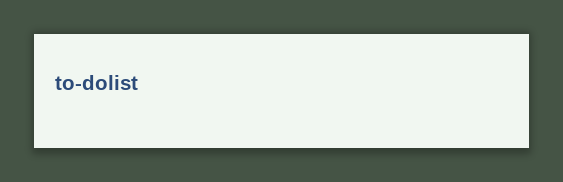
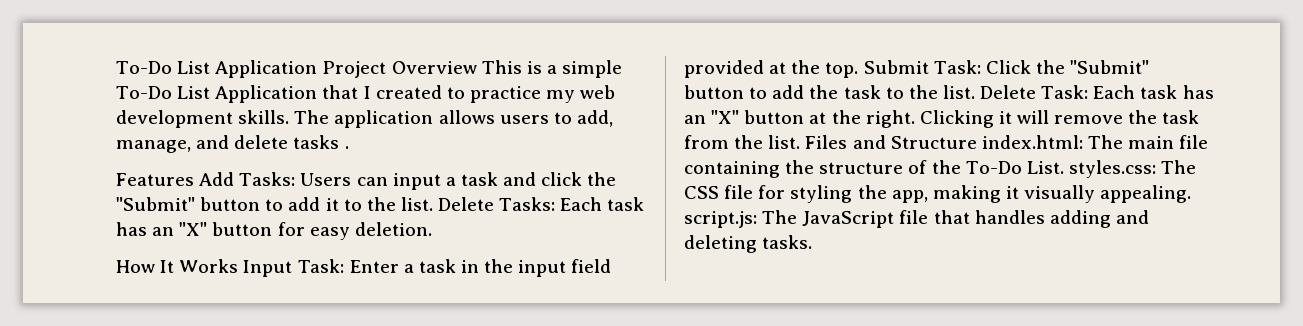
[55,75,138,90] to-dolist -> [116,60,623,78] [116,85,616,103] [116,110,613,128] [116,135,349,153] [116,172,617,190] [116,197,645,211] [116,222,432,240] [116,259,612,277] [684,60,1150,78] [684,85,1214,99] [684,110,1200,128] [684,135,1209,149] [684,160,1197,178] [684,185,1192,203] [684,210,1149,228] [684,235,813,253] To-Do List Application Project Overview This is a simple To-Do List Application that I created to practice my web development skills. The application allows users to add, manage, and delete tasks . // Features Add Tasks: Users can input a task and click the "Submit" button to add it to the list. Delete Tasks: Each task has an "X" button for easy deletion. // How It Works Input Task: Enter a task in the input field provided at the top. Submit Task: Click the "Submit" button to add the task to the list. Delete Task: Each task has an "X" button at the right. Clicking it will remove the task from the list. Files and Structure index.html: The main file containing the structure of the To-Do List. styles.css: The CSS file for styling the app, making it visually appealing. script.js: The JavaScript file that handles adding and deleting tasks.

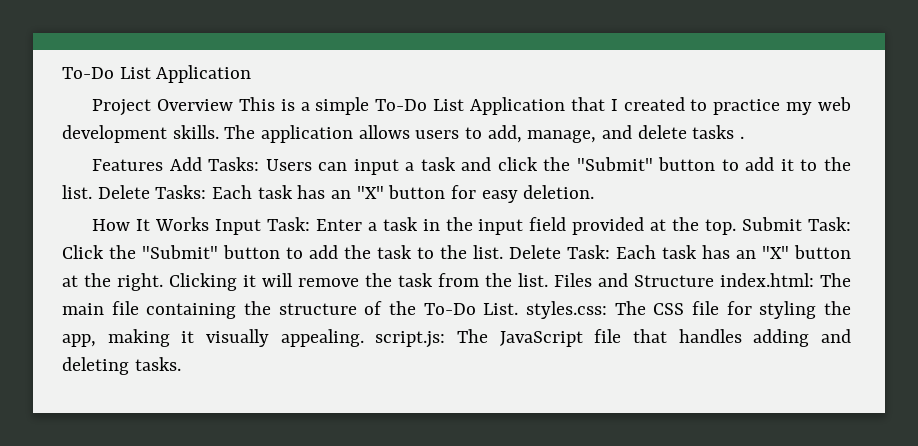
[116,60,318,78] To-Do List Application -> [62,65,252,83] To-Do List Application //

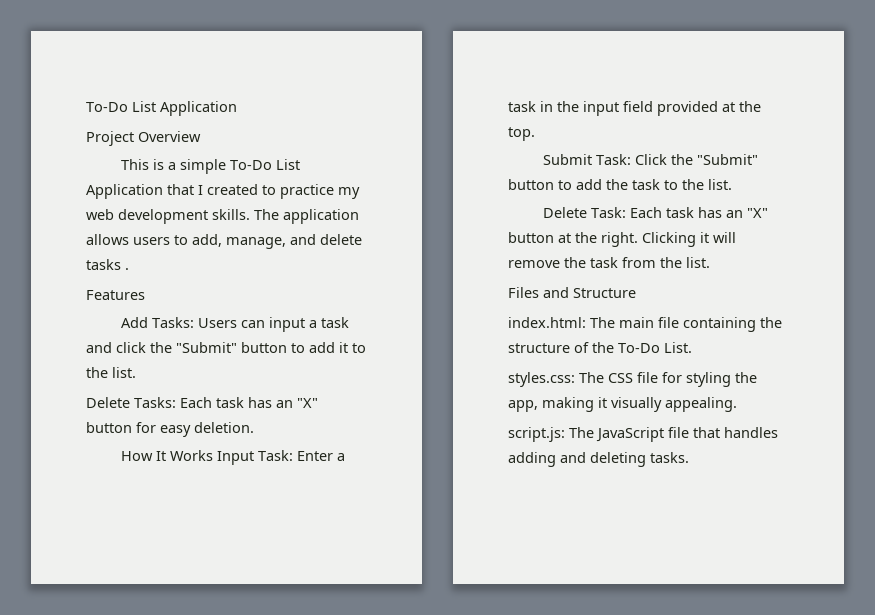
(233, 105) none -> (201, 136) //
(164, 165) none -> (145, 295) //
(92, 192) none -> (136, 372) //
(737, 227) none -> (535, 134) //
(503, 252) none -> (732, 184) //
(548, 280) none -> (710, 262) //
(714, 281) none -> (636, 293) //
(519, 309) none -> (692, 347) //
(364, 338) none -> (737, 404) //

